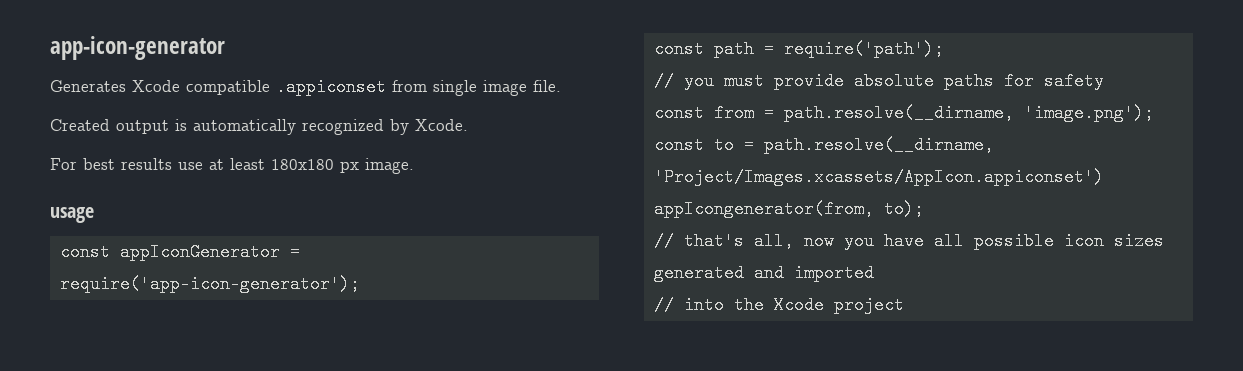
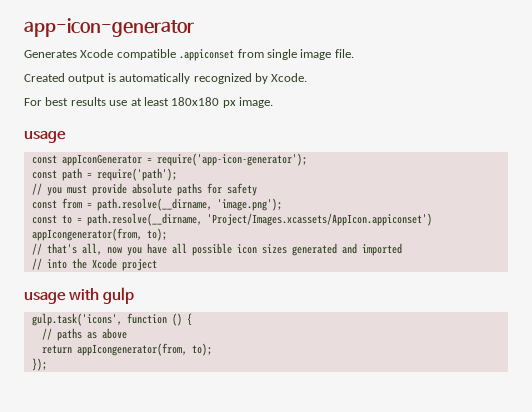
(904, 305) none -> [24,287,135,304] [31,313,192,326] [41,328,127,341] [41,343,212,356] [31,358,47,371] // usage with gulp // gulp.task('icons', function () { // // paths as above // return appIcongenerator(from, to); // });

